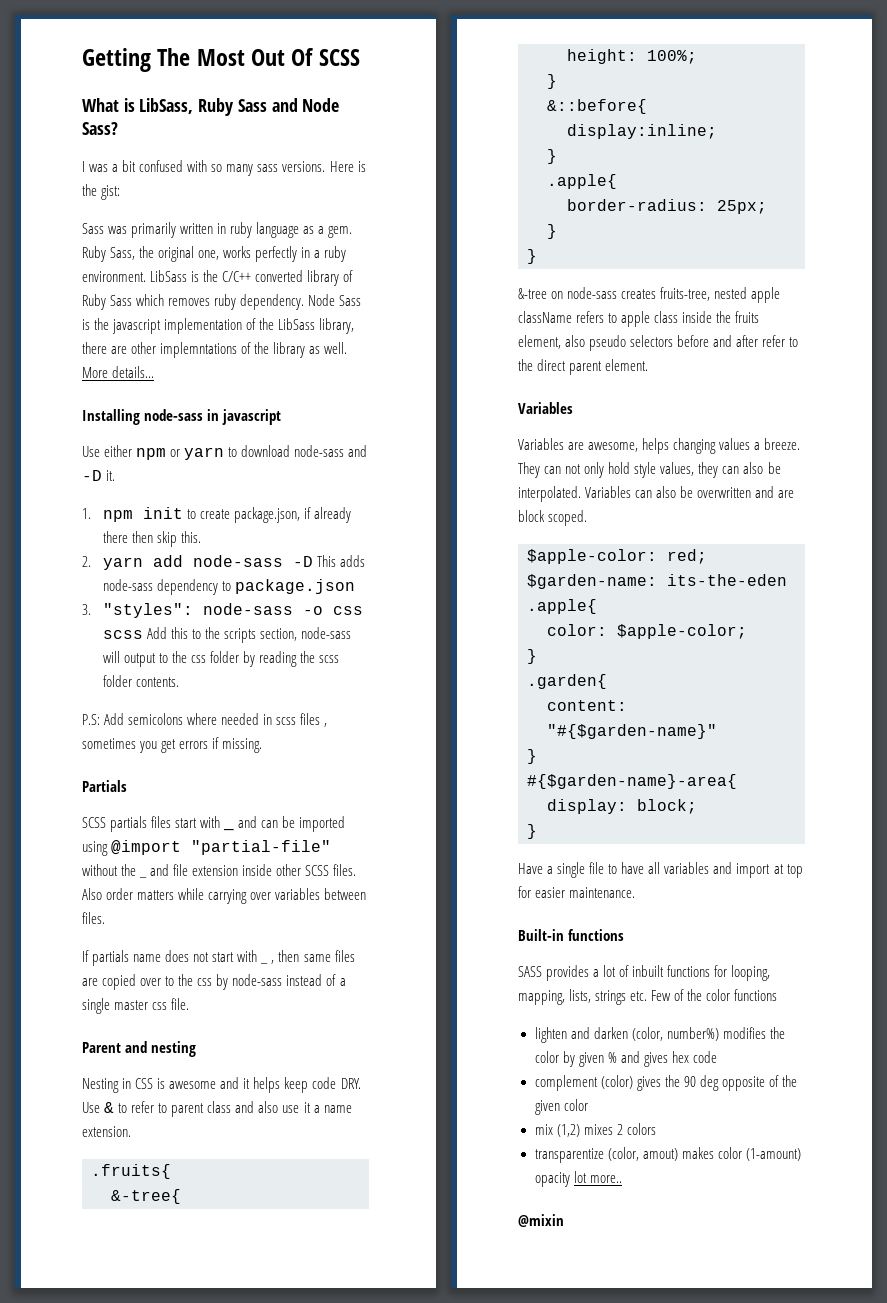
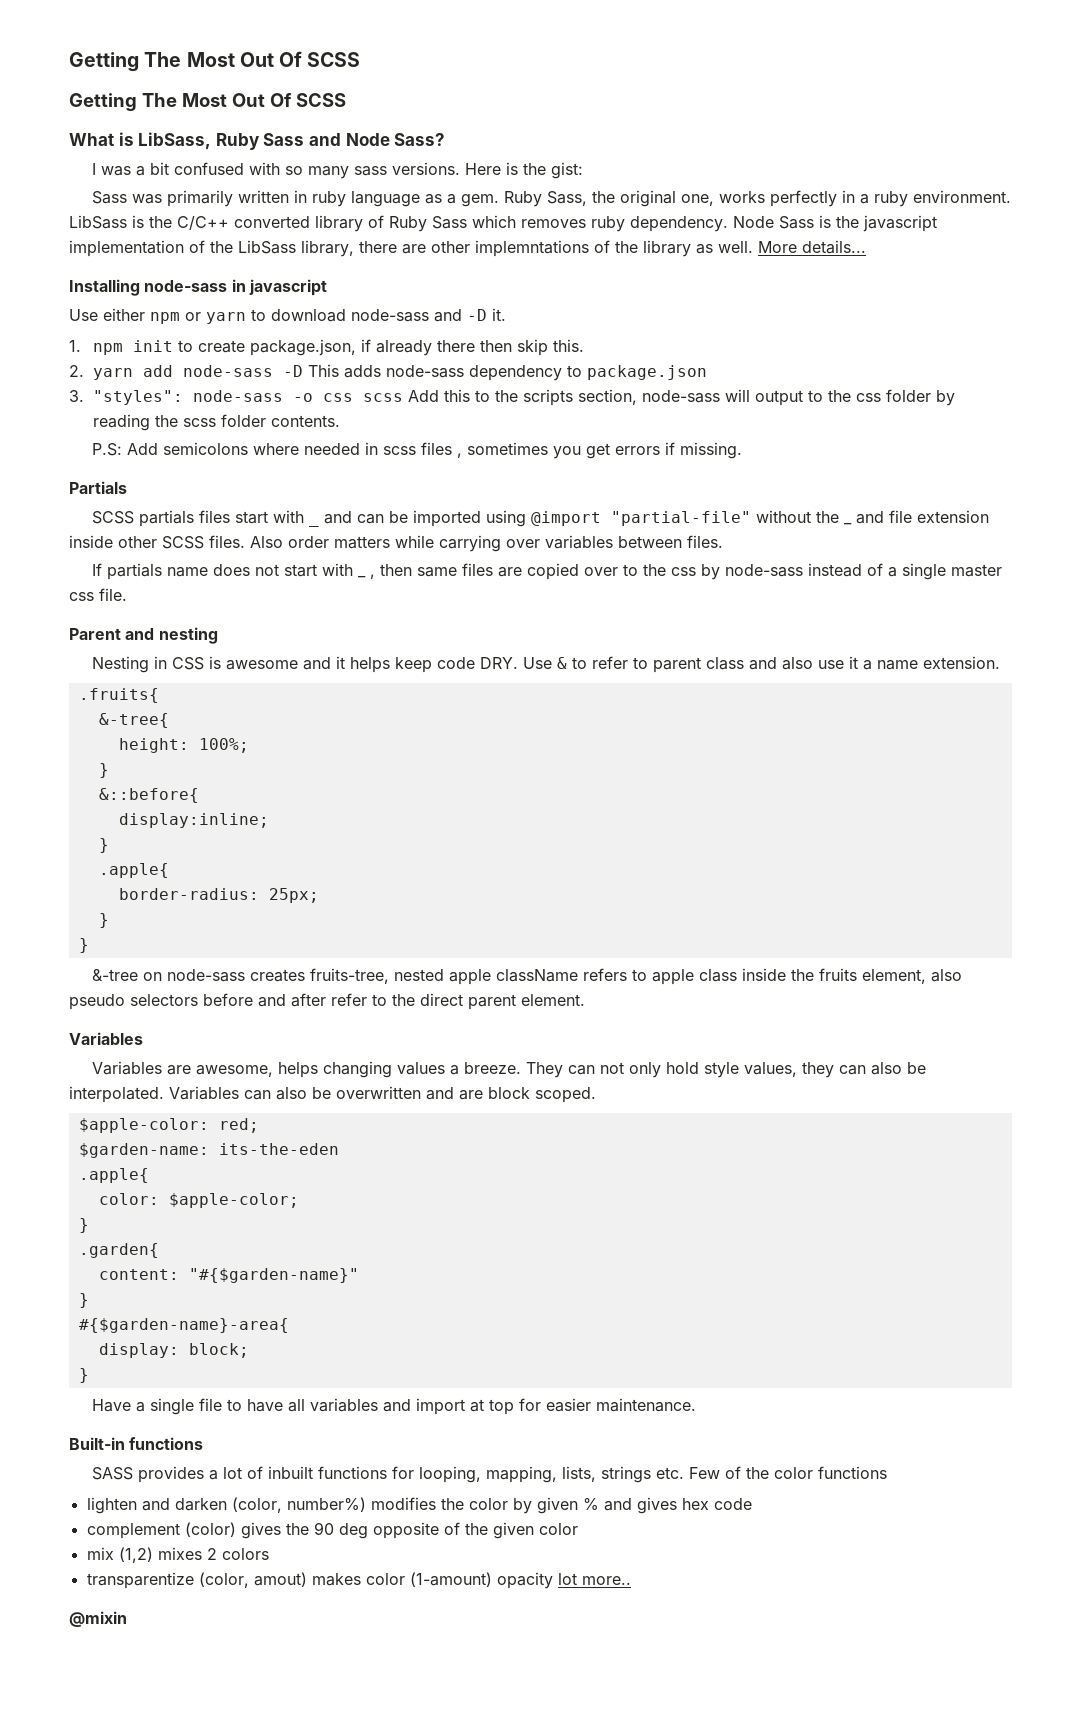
[82,48,360,72] Getting The Most Out Of SCSS -> [69,51,361,72] [69,93,346,111] Getting The Most Out Of SCSS // Getting The Most Out Of SCSS

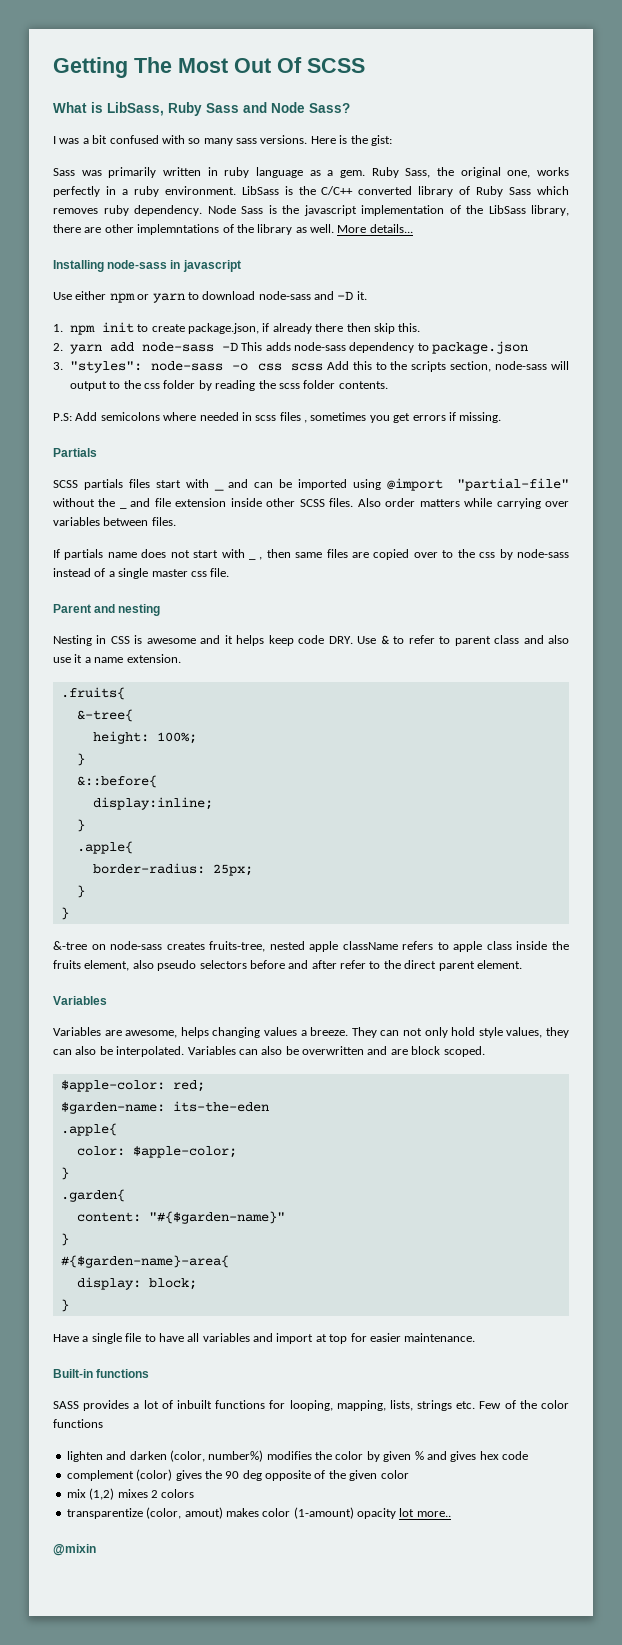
[69,51,361,72] [69,93,346,111] Getting The Most Out Of SCSS // Getting The Most Out Of SCSS -> [53,57,365,78] Getting The Most Out Of SCSS

